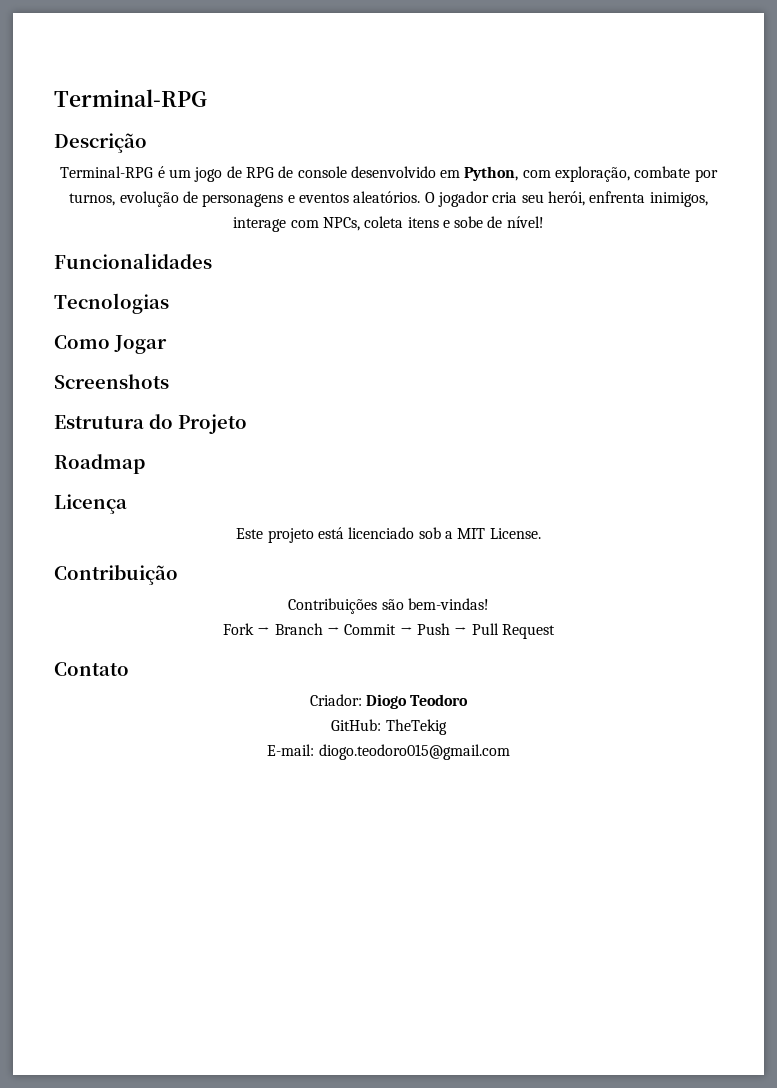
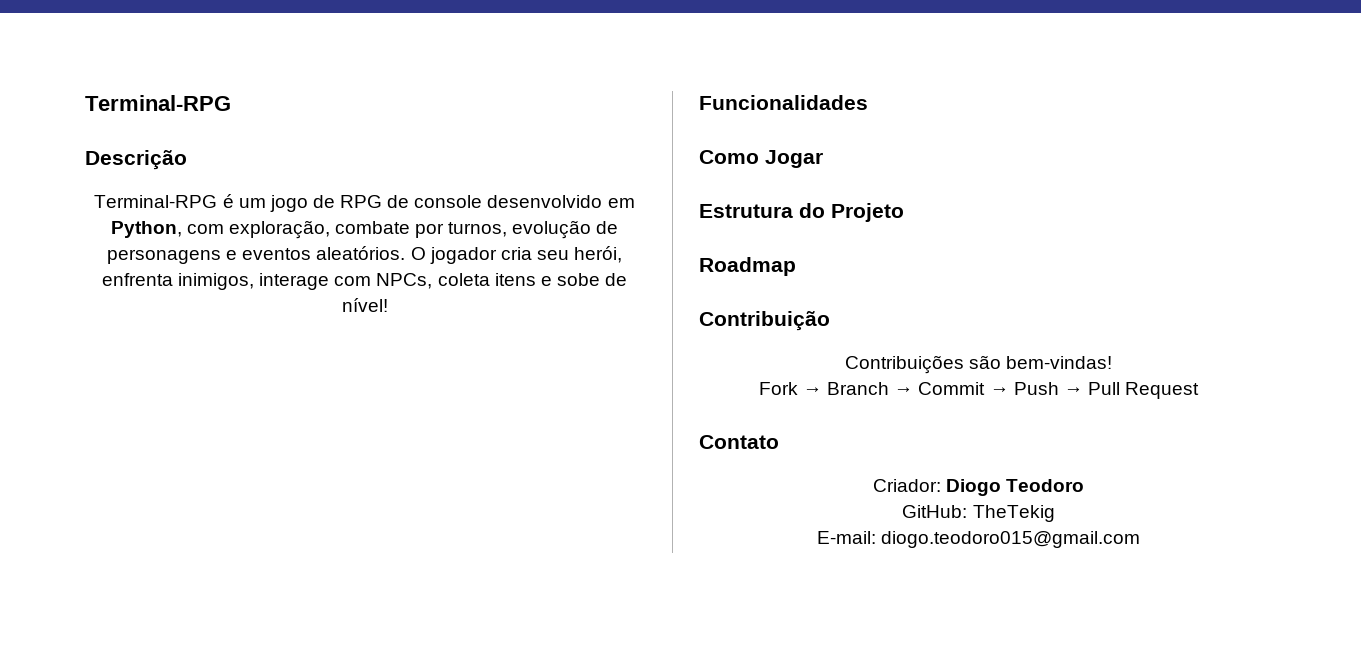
[54,293,169,314] // Tecnologias -> (868, 102) none
[54,374,169,389] // Screenshots -> (823, 159) none
[54,494,127,514] [236,527,541,543] // Licença // Este projeto está licenciado sob a MIT License. -> (796, 266) none

